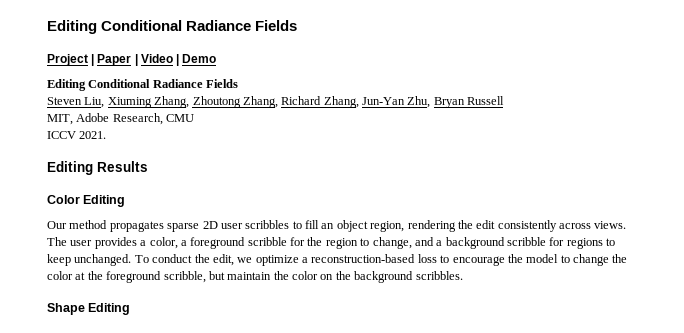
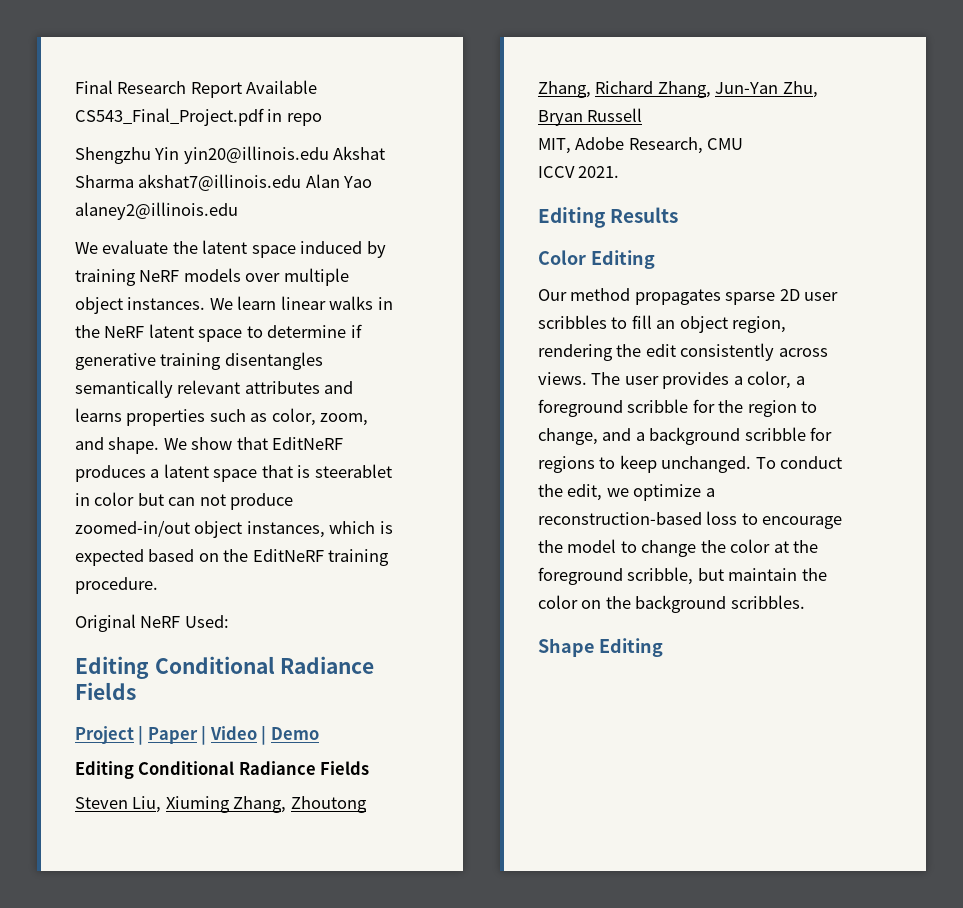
(47, 27) none -> [75,80,318,98] [75,108,322,126] [75,146,386,164] [75,174,373,191] [75,202,238,220] [75,240,386,258] [75,268,349,286] [75,296,393,314] [75,324,362,342] [75,352,323,370] [75,380,354,398] [75,408,369,426] [75,437,344,454] [75,464,392,482] [75,492,294,510] [75,520,393,538] [75,549,390,566] [75,577,158,594] [75,614,229,632] Final Research Report Available CS543_Final_Project.pdf in repo // Shengzhu Yin yin20@illinois.edu Akshat Sharma akshat7@illinois.edu Alan Yao alaney2@illinois.edu // We evaluate the latent space induced by training NeRF models over multiple object instances. We learn linear walks in the NeRF latent space to determine if generative training disentangles semantically relevant attributes and learns properties such as color, zoom, and shape. We show that EditNeRF produces a latent space that is steerablet in color but can not produce zoomed-in/out object instances, which is expected based on the EditNeRF training procedure. // Original NeRF Used: //

